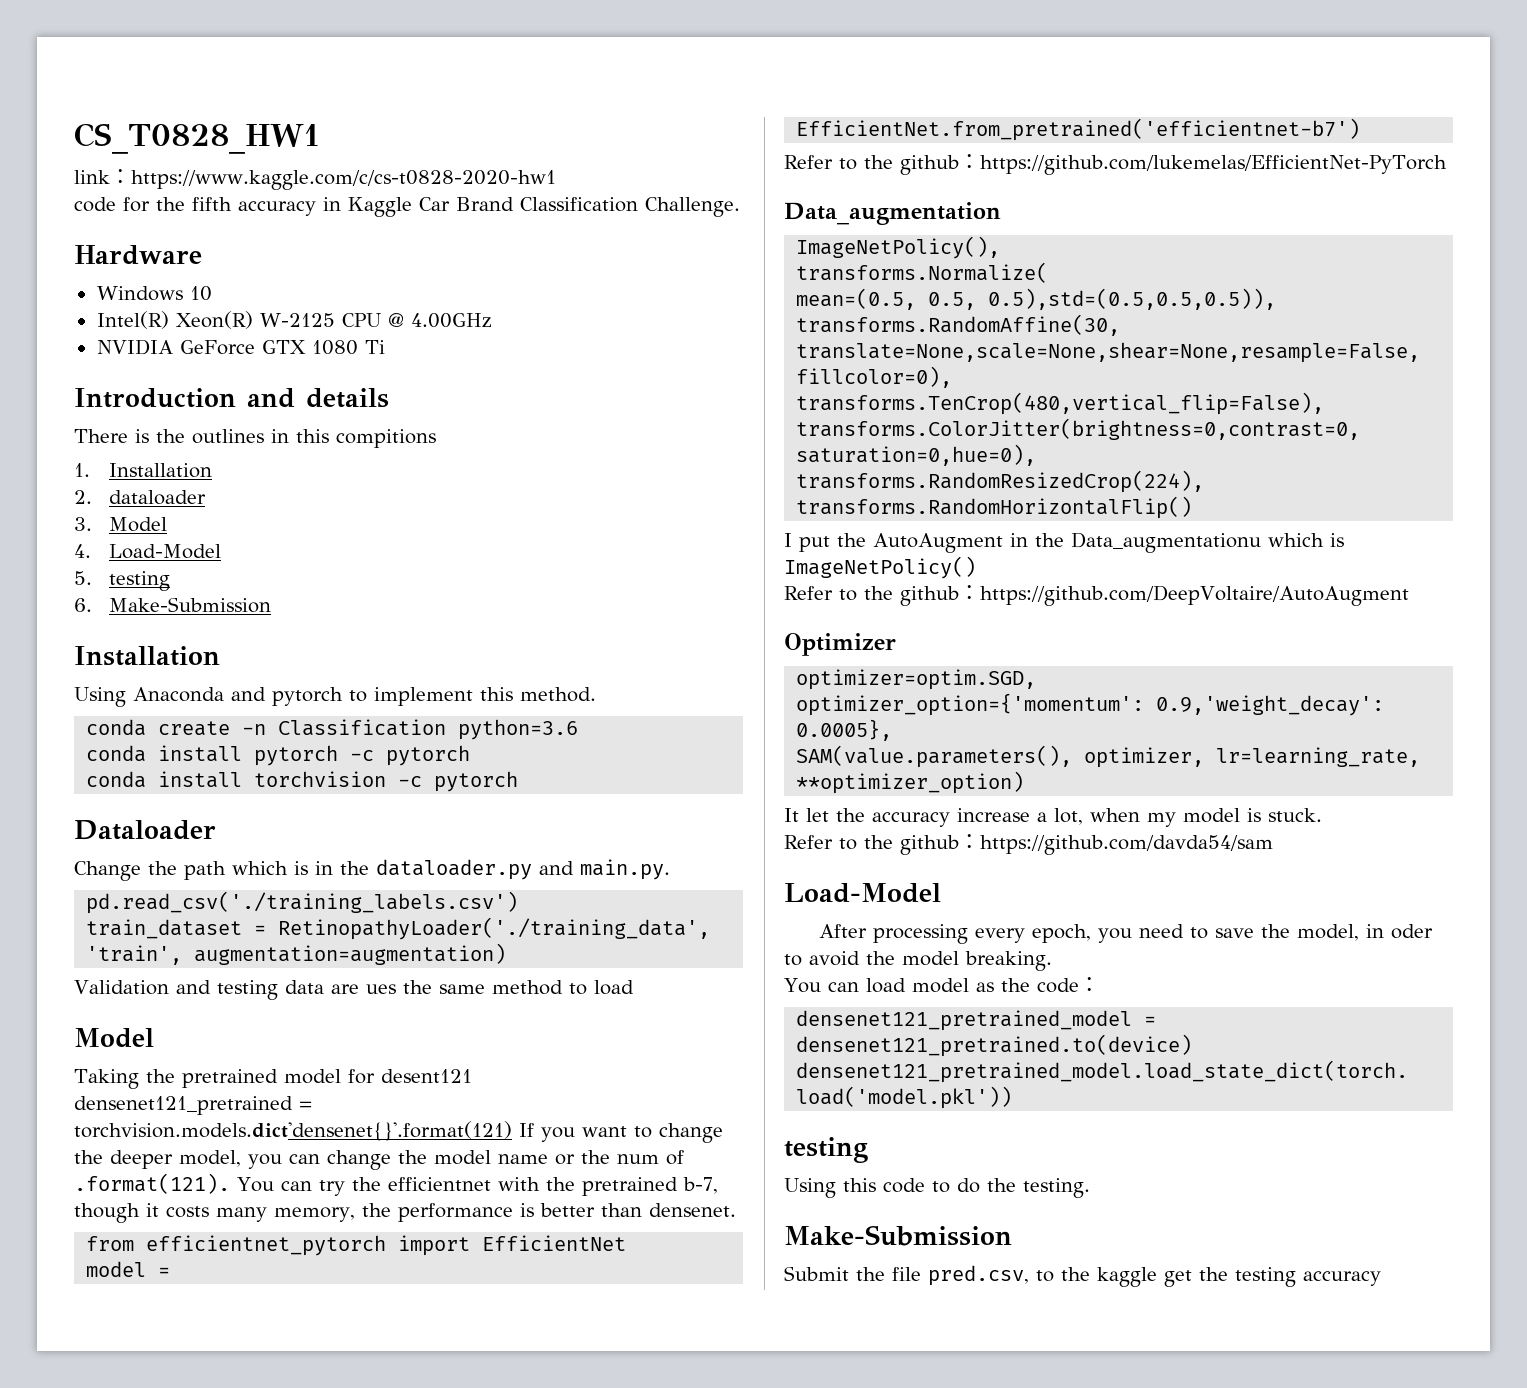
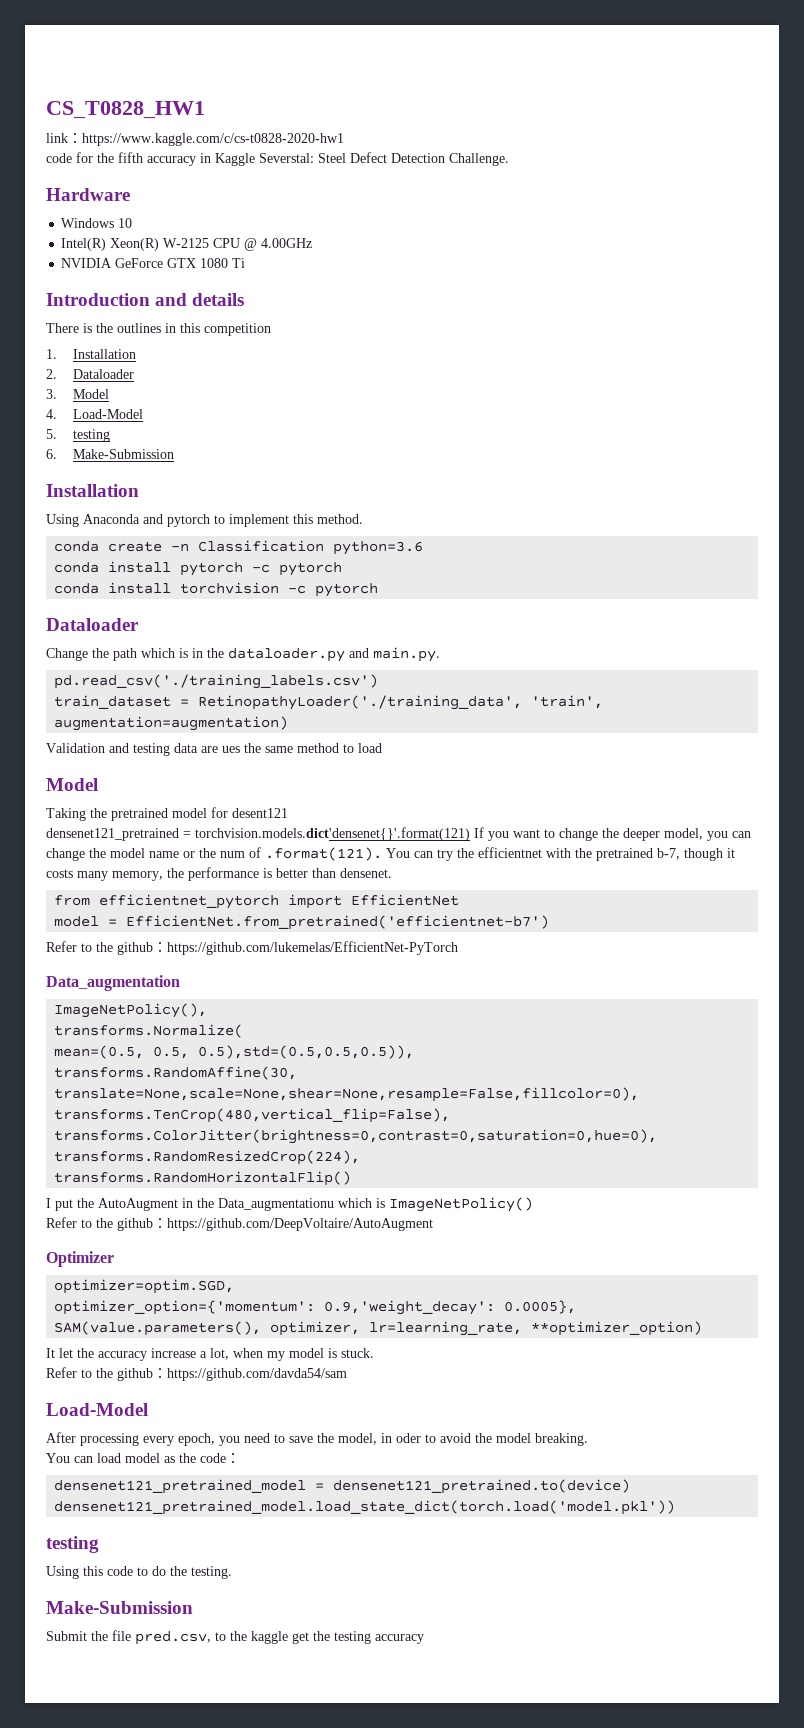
[419,197,638,212] Car Brand Classification -> [259,152,445,163] Severstal: Steel Defect Detection
[336,429,436,448] compitions -> [204,323,271,336] competition
[109,490,207,505] dataloader -> [72,369,134,379] Dataloader

